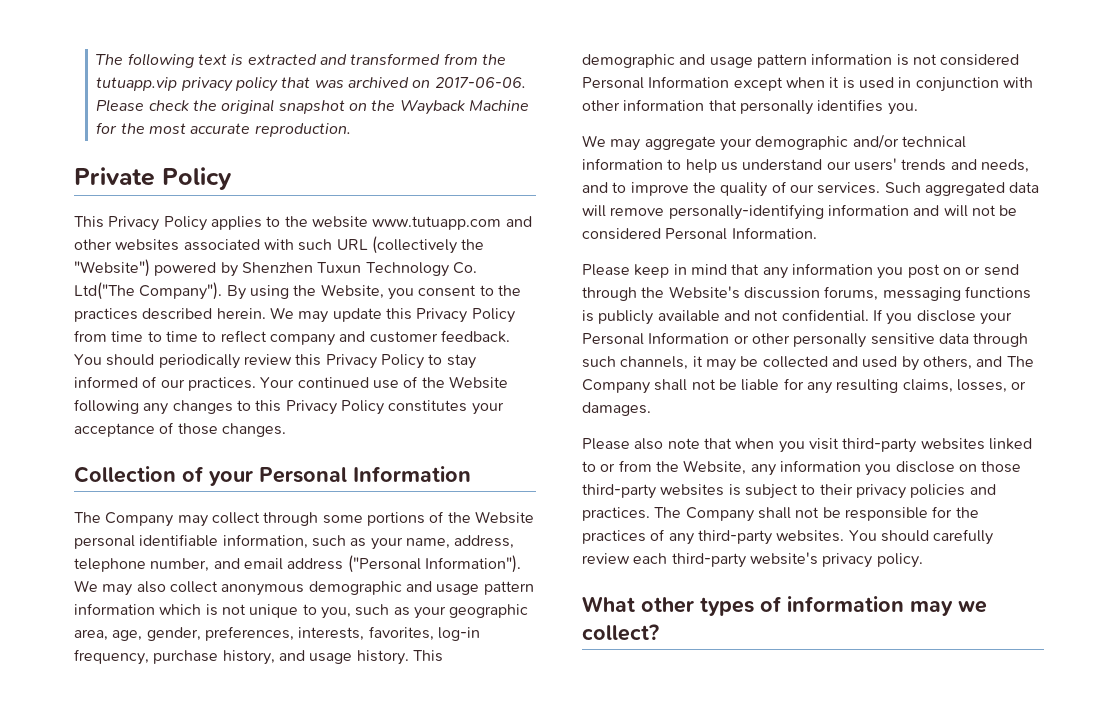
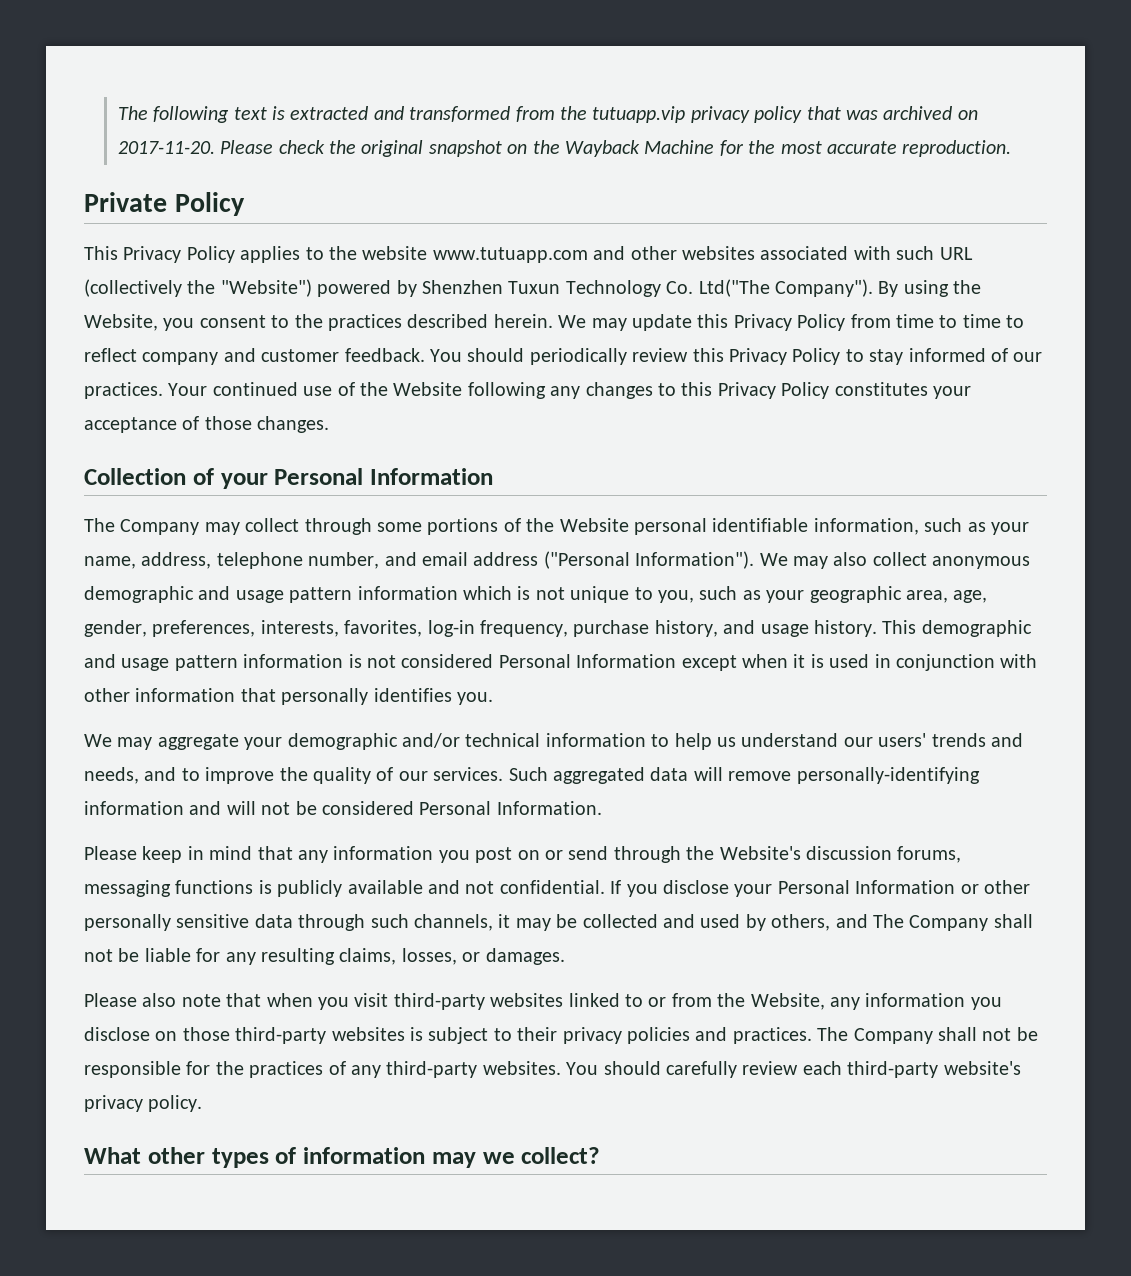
[434,77,526,88] 2017-06-06. -> [117,141,215,154] 2017-11-20.

